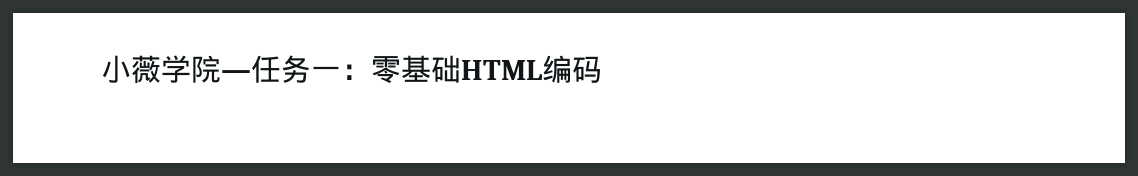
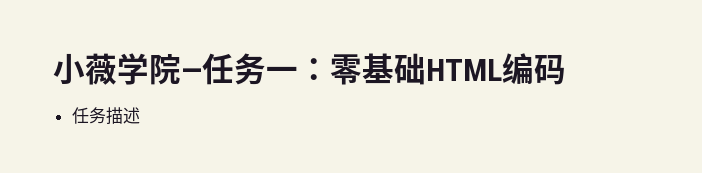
(602, 69) none -> [71,107,140,125] // 任务描述

